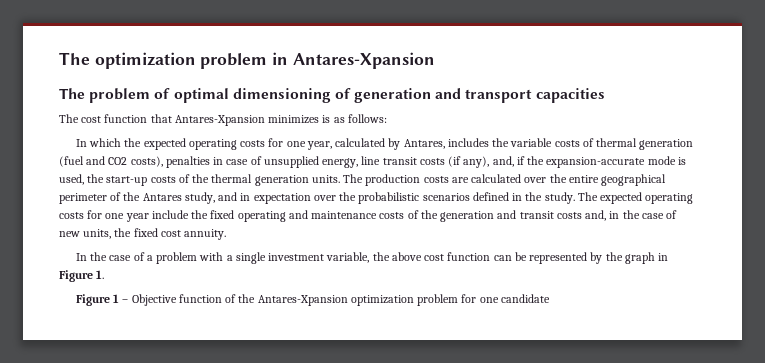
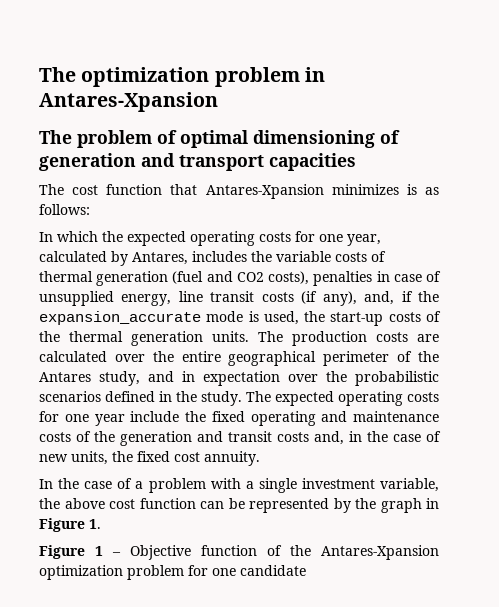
[546,157,646,168] expansion-accurate -> [39,311,201,325] expansion_accurate

